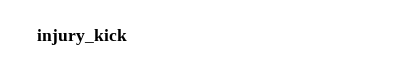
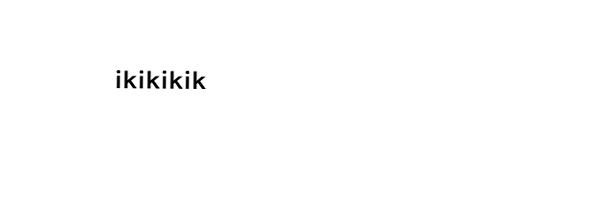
[37,29,127,45] injury_kick -> [114,69,207,90] ikikikik

